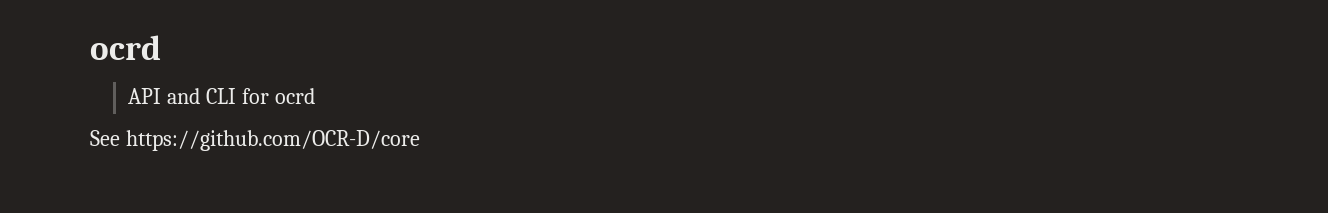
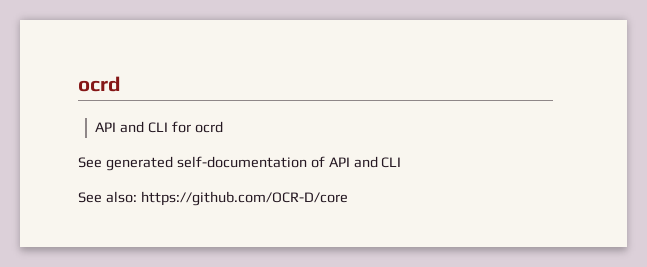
(120, 138) none -> [105,156,402,171] [78,191,137,203] generated self-documentation of API and CLI // See also:

